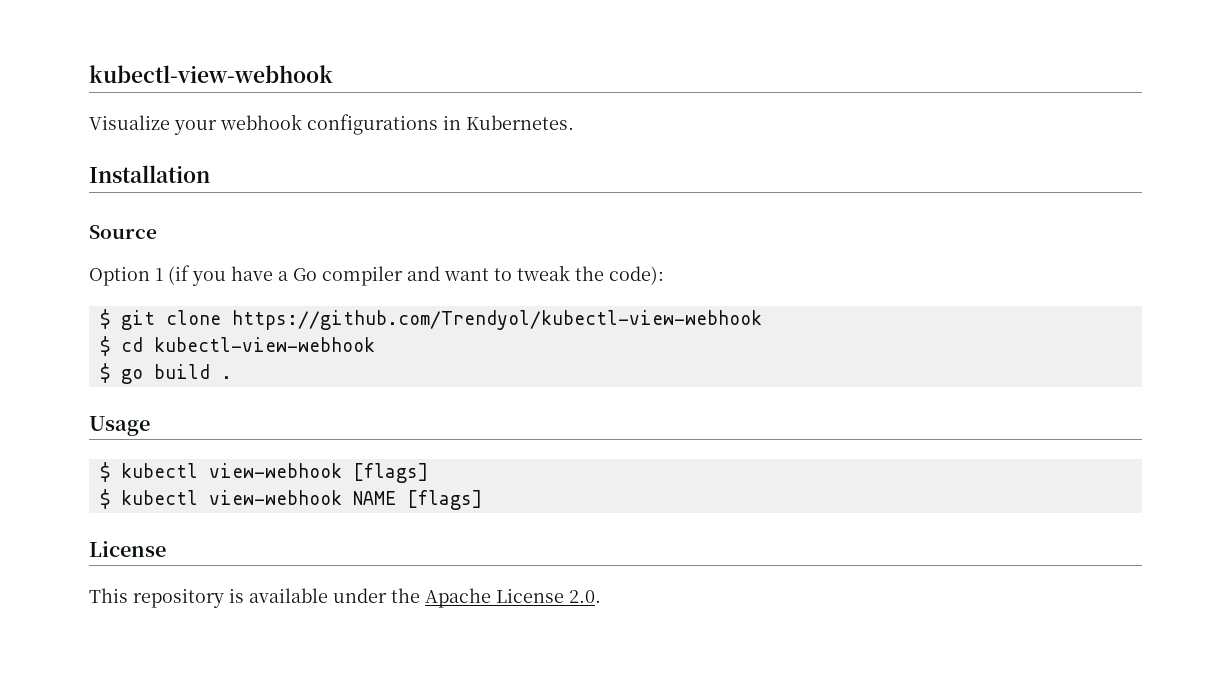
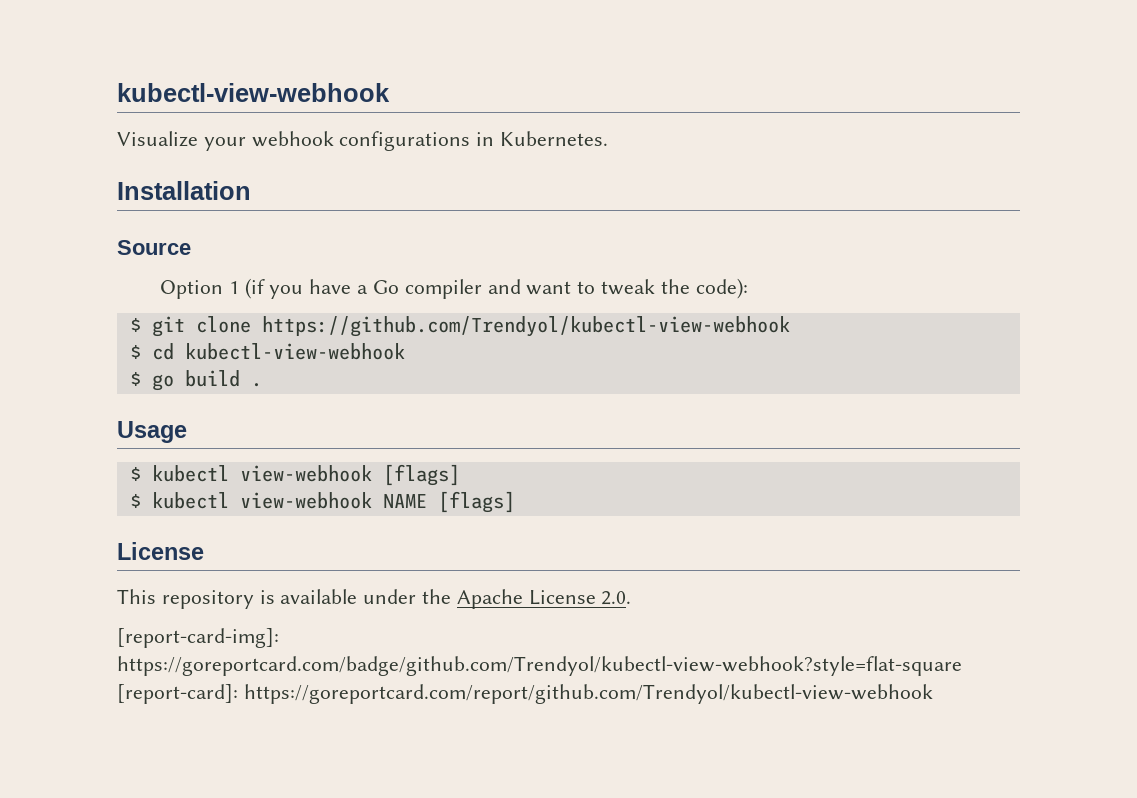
(601, 596) none -> [117,628,279,648] [117,656,962,676] [117,684,933,704] // [report-card-img]: https://goreportcard.com/badge/github.com/Trendyol/kubectl-view-webhook?style=flat-square [report-card]: https://goreportcard.com/report/github.com/Trendyol/kubectl-view-webhook

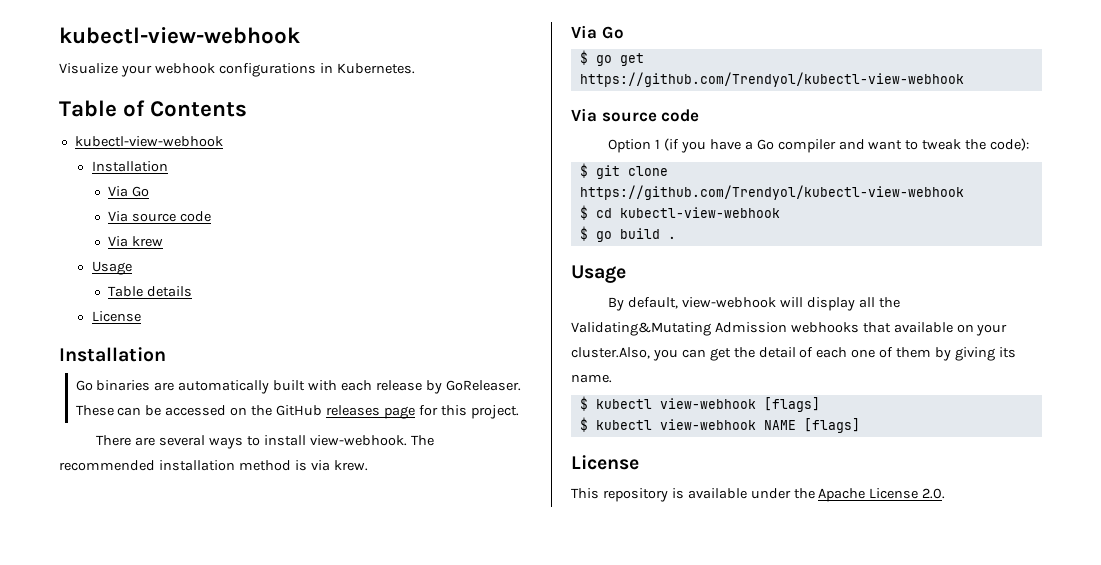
[117,181,251,200] [117,240,191,255] Installation // Source -> [59,100,248,117] [74,136,223,147] [91,161,168,172] [108,186,150,197] [108,211,211,222] [108,236,164,247] [91,261,132,275] [108,286,193,297] [91,311,141,322] [59,347,166,362] [75,380,521,394] [75,405,519,419] [96,435,434,449] [59,460,368,471] [571,25,624,39] [579,50,644,66] [579,72,964,87] [571,108,700,122] Table of Contents // kubectl-view-webhook // Installation // Via Go // Via source code // Via krew // Usage // Table details // License // Installation // Go binaries are automatically built with each release by GoReleaser. These can be accessed on the GitHub releases page for this project. // There are several ways to install view-webhook. The recommended installation method is via krew. // Via Go // $ go get https://github.com/Trendyol/kubectl-view-webhook // Via source code
(187, 432) none -> [608,297,900,311] [571,322,1008,336] [571,347,1016,361] [571,374,612,383] // By default, view-webhook will display all the Validating&Mutating Admission webhooks that available on your cluster.Also, you can get the detail of each one of them by giving its name.
[117,628,279,648] [117,656,962,676] [117,684,933,704] // [report-card-img]: https://goreportcard.com/badge/github.com/Trendyol/kubectl-view-webhook?style=flat-square [report-card]: https://goreportcard.com/report/github.com/Trendyol/kubectl-view-webhook -> (946, 493) none

